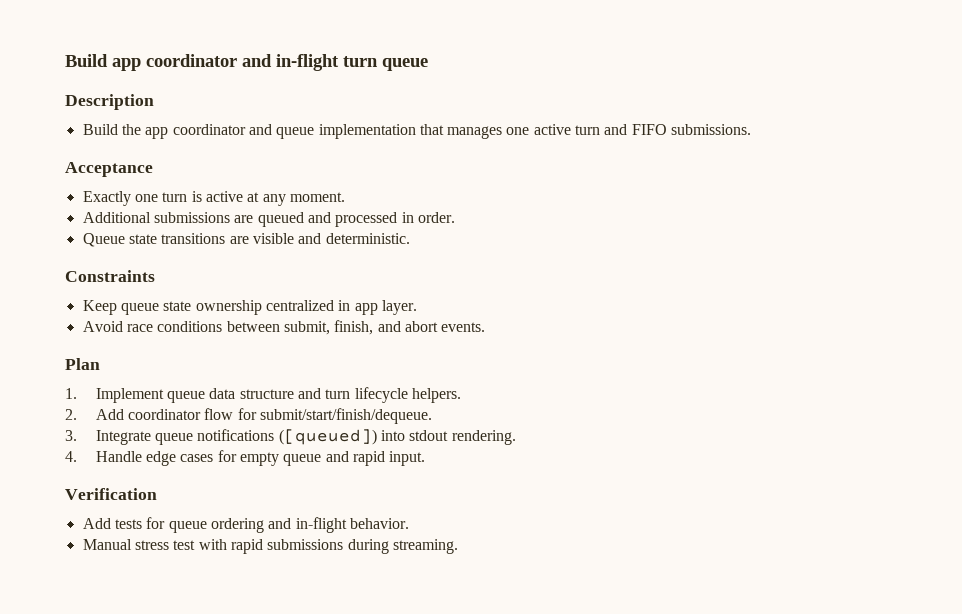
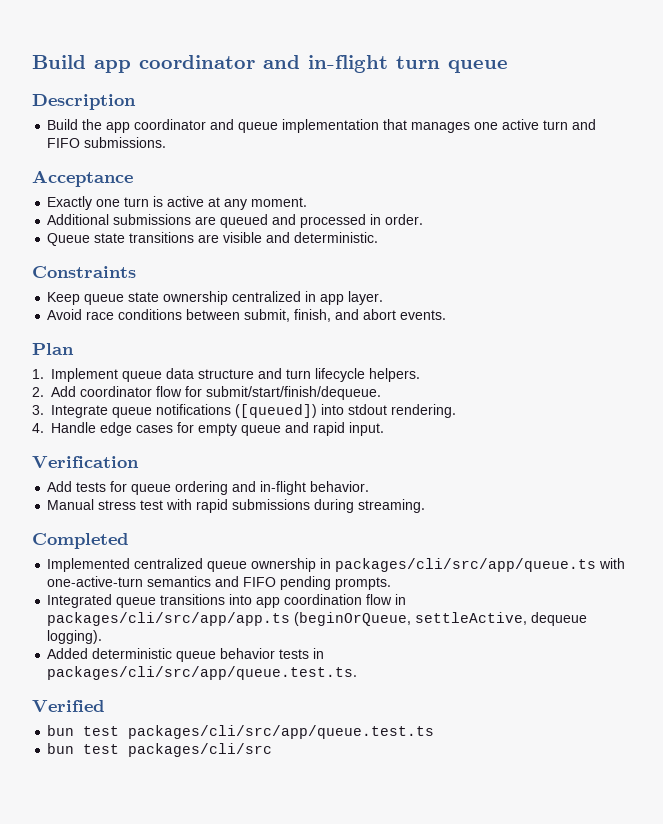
(458, 546) none -> [32,533,128,549] [47,558,626,572] [47,576,392,590] [47,594,407,608] [47,612,588,626] [47,630,103,644] [47,648,325,662] [47,666,358,680] [32,700,104,712] [47,725,435,739] [47,743,273,757] // Completed // Implemented centralized queue ownership in packages/cli/src/app/queue.ts with one-active-turn semantics and FIFO pending prompts. // Integrated queue transitions into app coordination flow in packages/cli/src/app/app.ts (beginOrQueue, settleActive, dequeue logging). // Added deterministic queue behavior tests in packages/cli/src/app/queue.test.ts. // Verified // bun test packages/cli/src/app/queue.test.ts // bun test packages/cli/src

